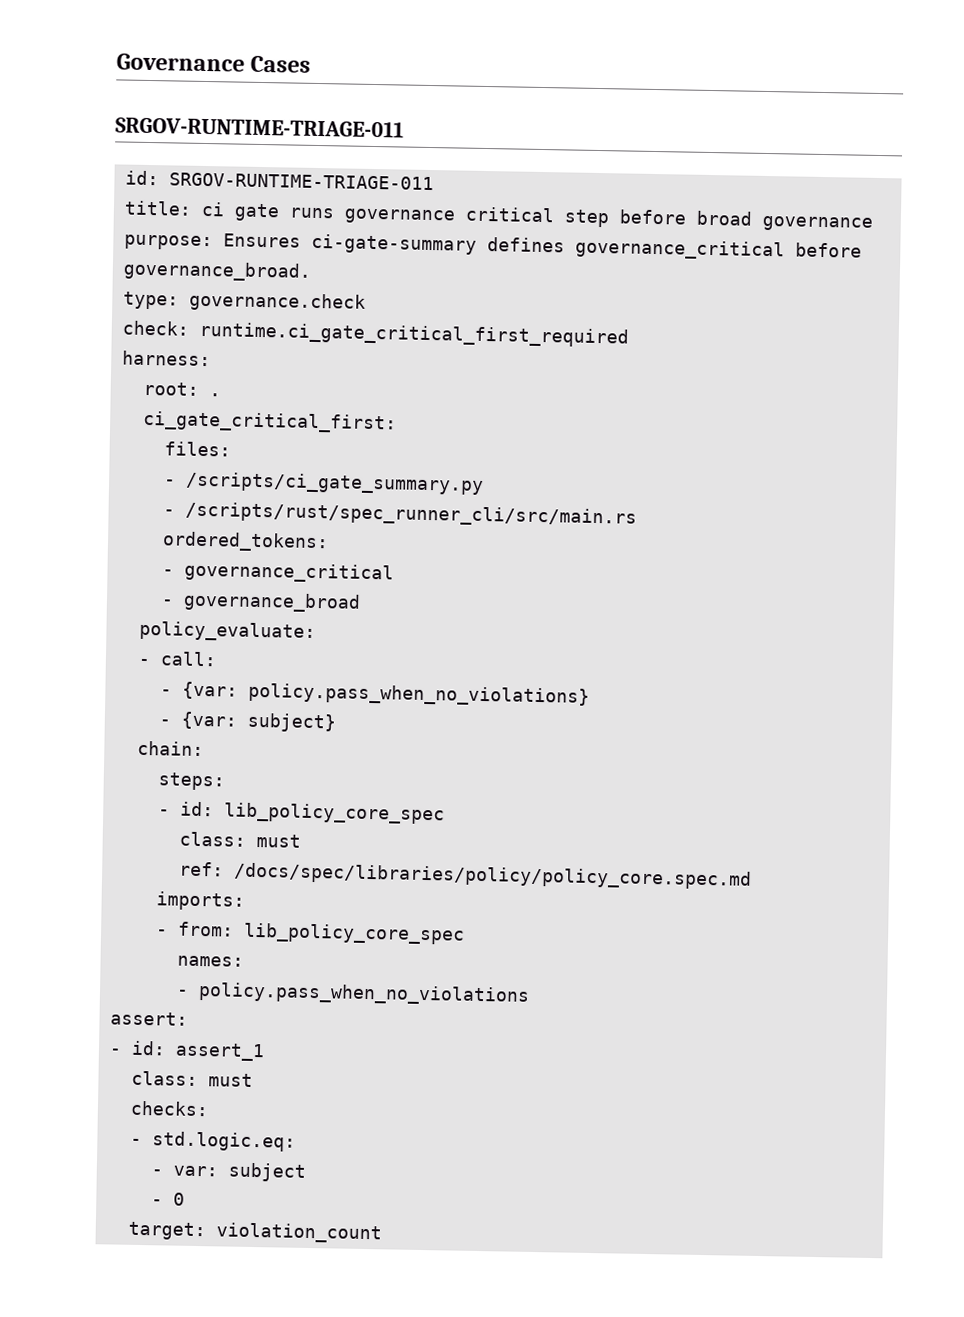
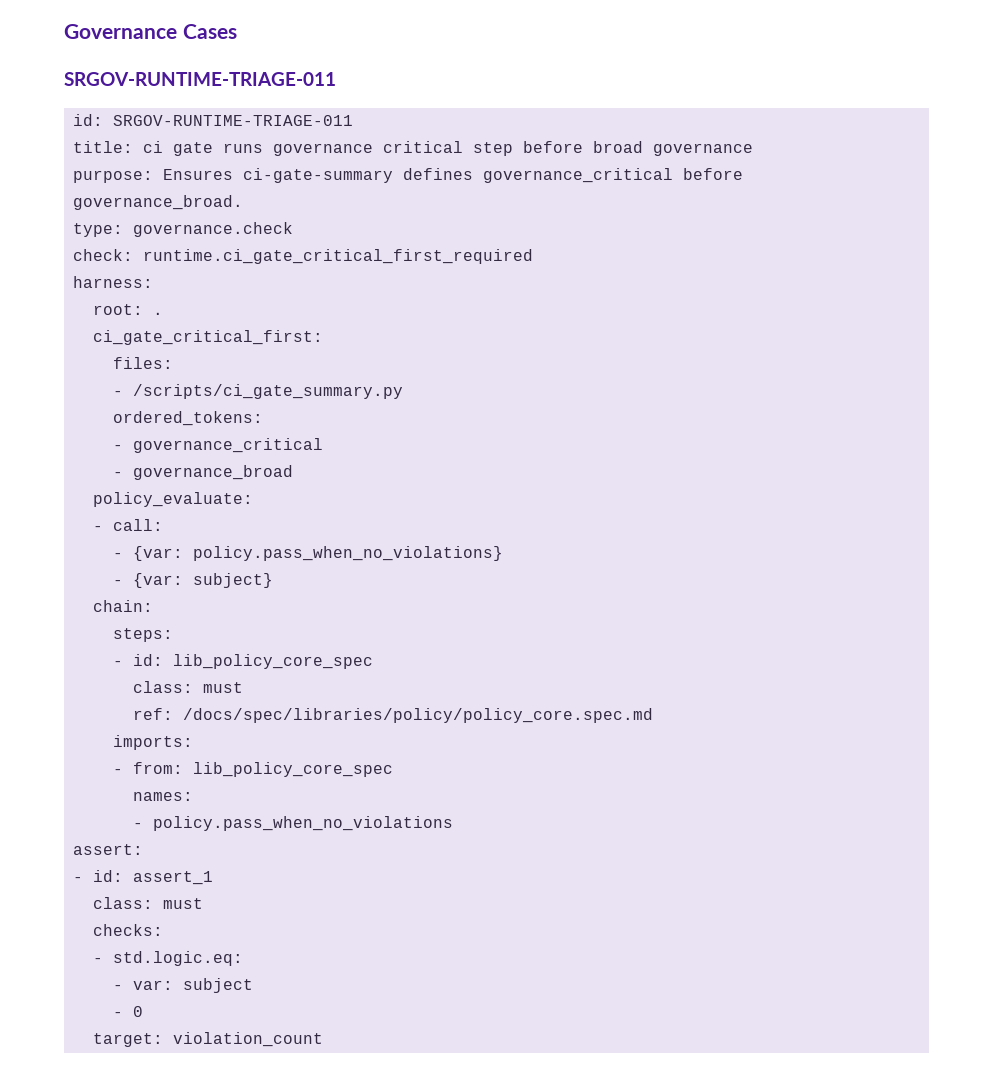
[163,501,638,528] // - /scripts/rust/spec_runner_cli/src/main.rs -> (403, 391) none

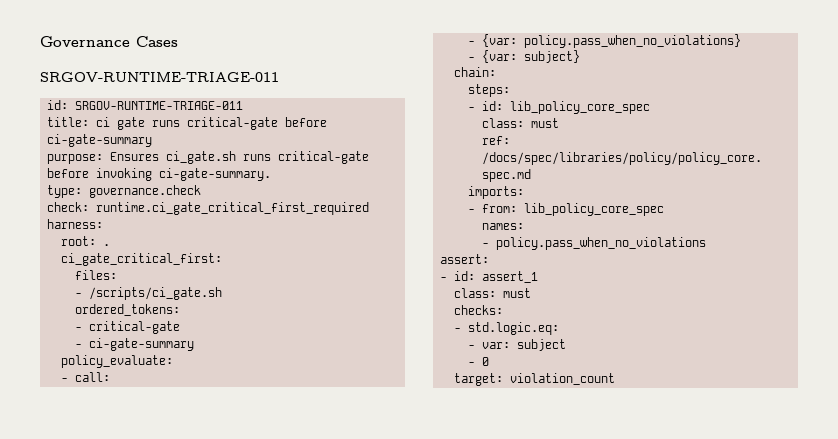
[272,141,753,156] [72,168,743,183] [72,195,243,210] governance critical step before broad governance // purpose: Ensures ci-gate-summary defines governance_critical before governance_broad. -> [186,117,327,130] [46,134,152,147] [46,151,369,164] [46,168,271,181] critical-gate before ci-gate-summary // purpose: Ensures ci_gate.sh runs critical-gate before invoking ci-gate-summary.
[132,384,403,399] /scripts/ci_gate_summary.py -> [88,287,222,300] /scripts/ci_gate.sh
[132,438,323,453] [112,465,293,480] governance_critical // - governance_broad -> [88,321,180,334] [74,338,194,351] critical-gate // - ci-gate-summary

